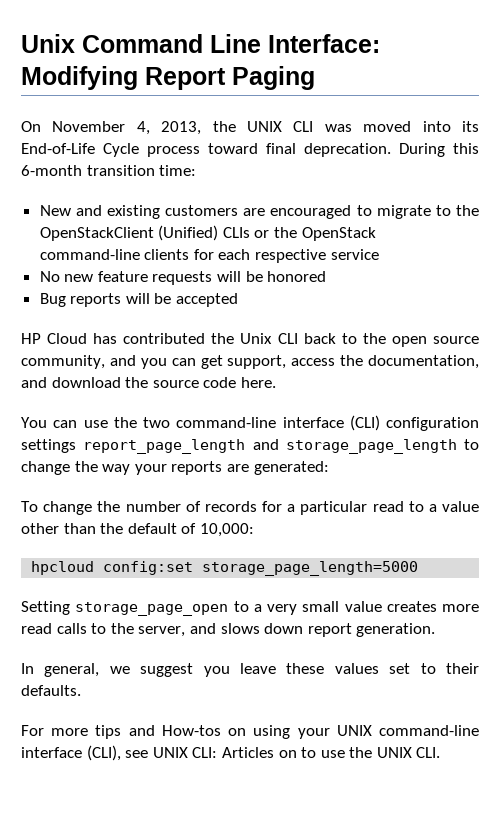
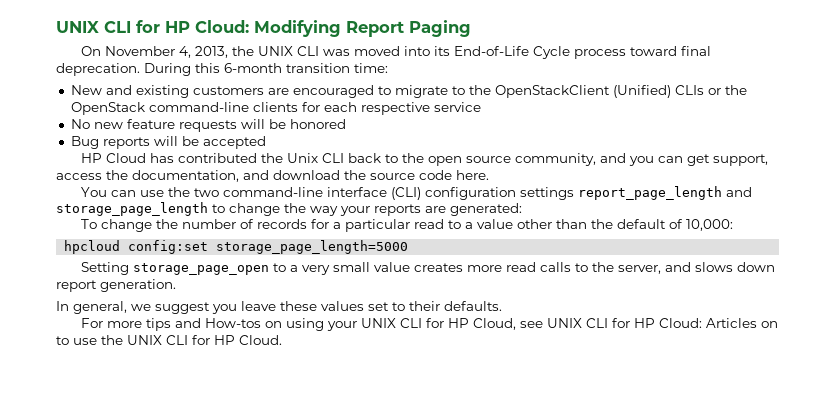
[21,34,380,53] Unix Command Line Interface: -> [56,20,249,33] UNIX CLI for HP Cloud:
[379,725,480,736] [21,745,218,761] command-line interface (CLI), see UNIX CLI: -> [399,318,702,330] CLI for HP Cloud, see UNIX CLI for HP Cloud:
[416,747,441,758] CLI. -> [166,335,282,345] CLI for HP Cloud.

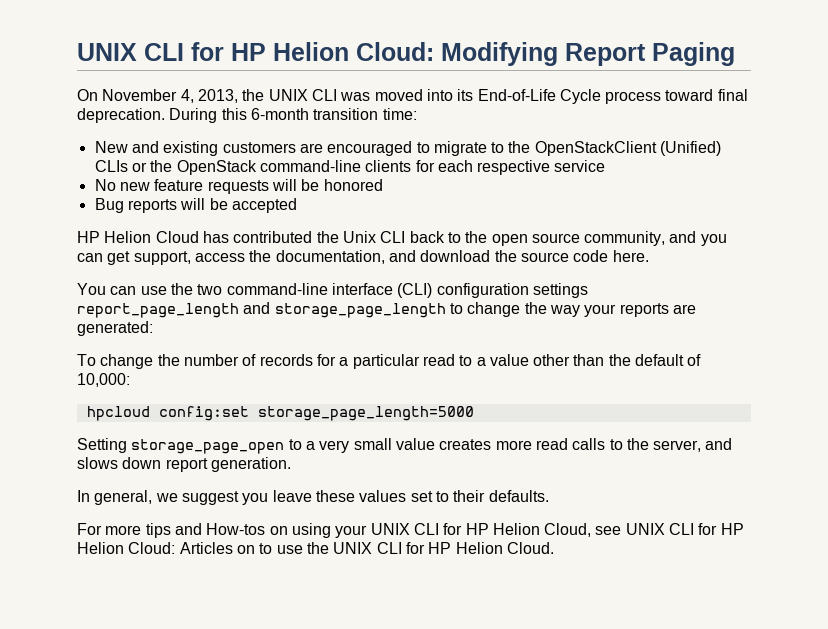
[56,20,190,33] UNIX CLI for HP -> [77,42,349,61] UNIX CLI for HP Helion
(102, 158) none -> [104,231,152,243] Helion
(469, 323) none -> [492,523,540,535] Helion
(655, 323) none -> [77,542,124,554] Helion
(235, 340) none -> [455,542,503,554] Helion

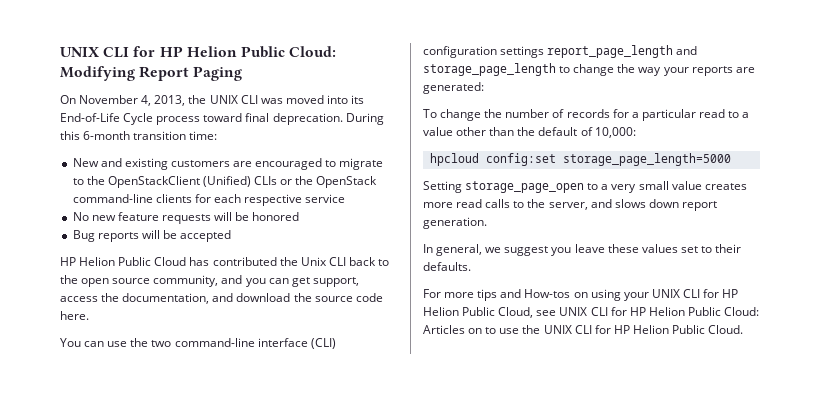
[77,42,349,61] UNIX CLI for HP Helion -> [60,46,285,58] UNIX CLI for HP Helion Public
(152, 237) none -> [118,257,152,266] Public
(540, 529) none -> [462,307,496,316] Public
(124, 548) none -> [687,307,721,316] Public
(503, 548) none -> [672,325,706,334] Public

